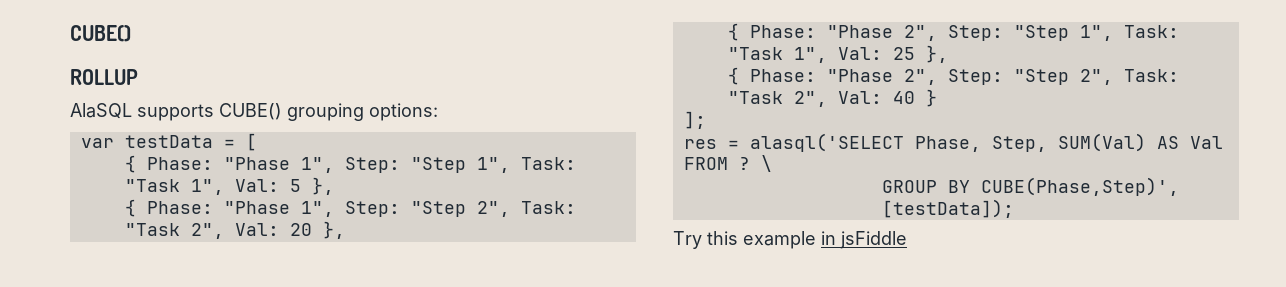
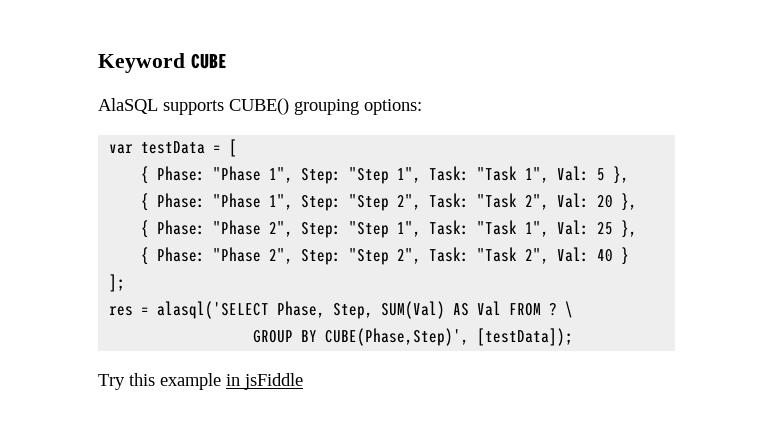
[70,25,131,42] [70,69,138,85] CUBE() // ROLLUP -> [98,53,227,73] Keyword CUBE

